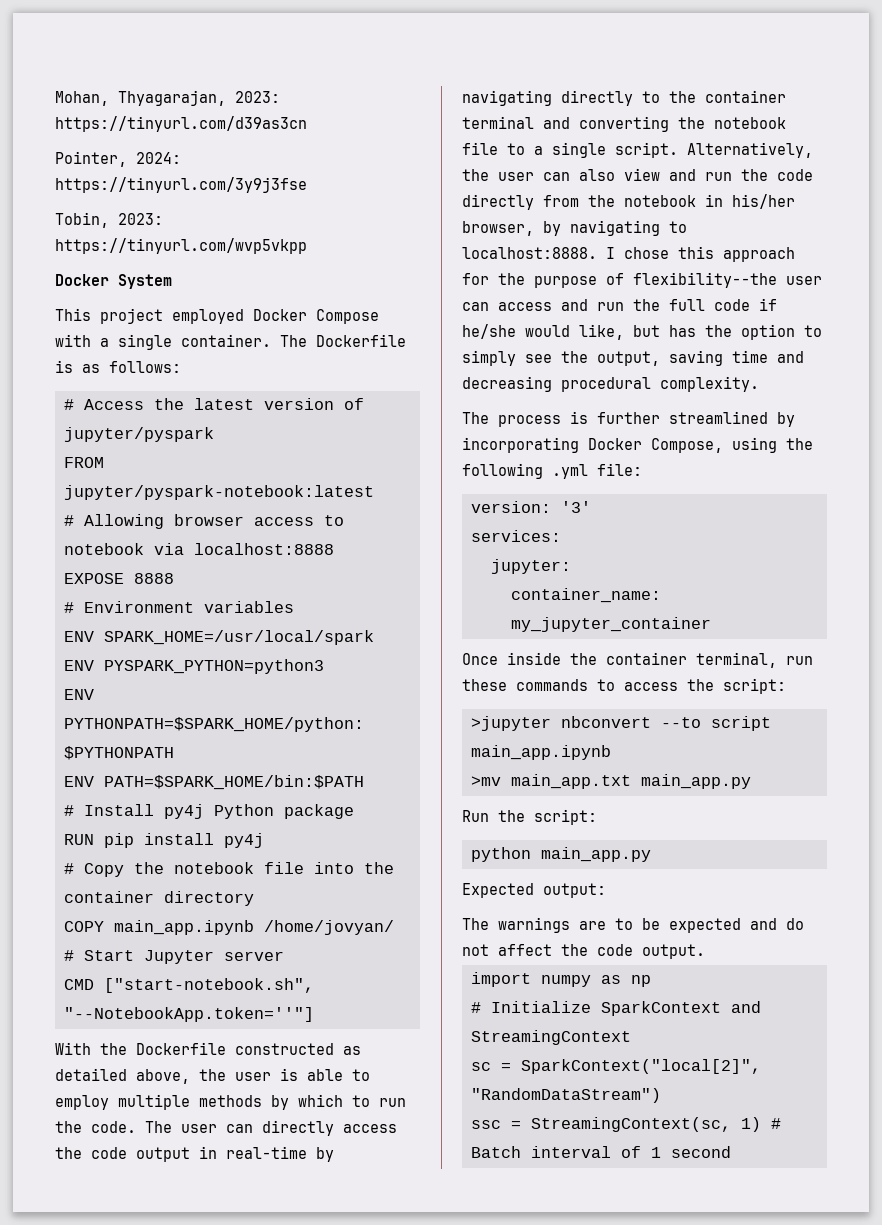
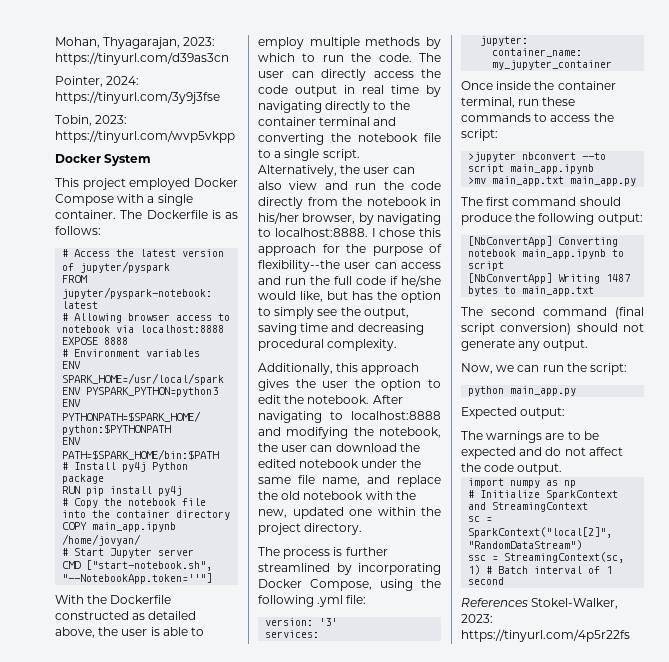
[226,1146,307,1159] real-time -> [362,85,419,94] real time
(759, 384) none -> [258,363,420,375] [258,379,441,391] [258,395,403,404] [258,411,441,423] [258,427,441,439] [258,443,420,452] [258,459,421,468] [258,475,441,487] [258,491,416,500] [258,507,441,519] [258,523,363,535] // Additionally, this approach gives the user the option to edit the notebook. After navigating to localhost:8888 and modifying the notebook, the user can download the edited notebook under the same file name, and replace the old notebook with the new, updated one within the project directory.
[462,810,489,822] Run -> [461,197,621,206] [461,213,643,225] [468,236,619,247] [468,249,625,259] [468,261,505,271] [468,273,631,284] [468,286,595,296] [461,307,644,319] [461,323,644,335] [461,339,589,351] [461,363,564,374] The first command should produce the following output: // [NbConvertApp] Converting notebook main_app.ipynb to script // [NbConvertApp] Writing 1487 bytes to main_app.txt // The second command (final script conversion) should not generate any output. // Now, we can run
(731, 1152) none -> [461,598,619,609] [461,614,493,623] [461,629,630,642] // References Stokel-Walker, 2023: https://tinyurl.com/4p5r22fs

